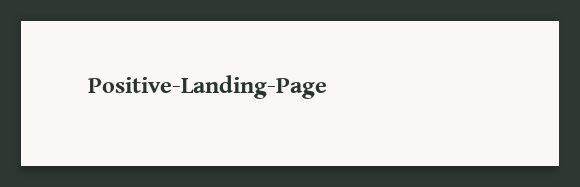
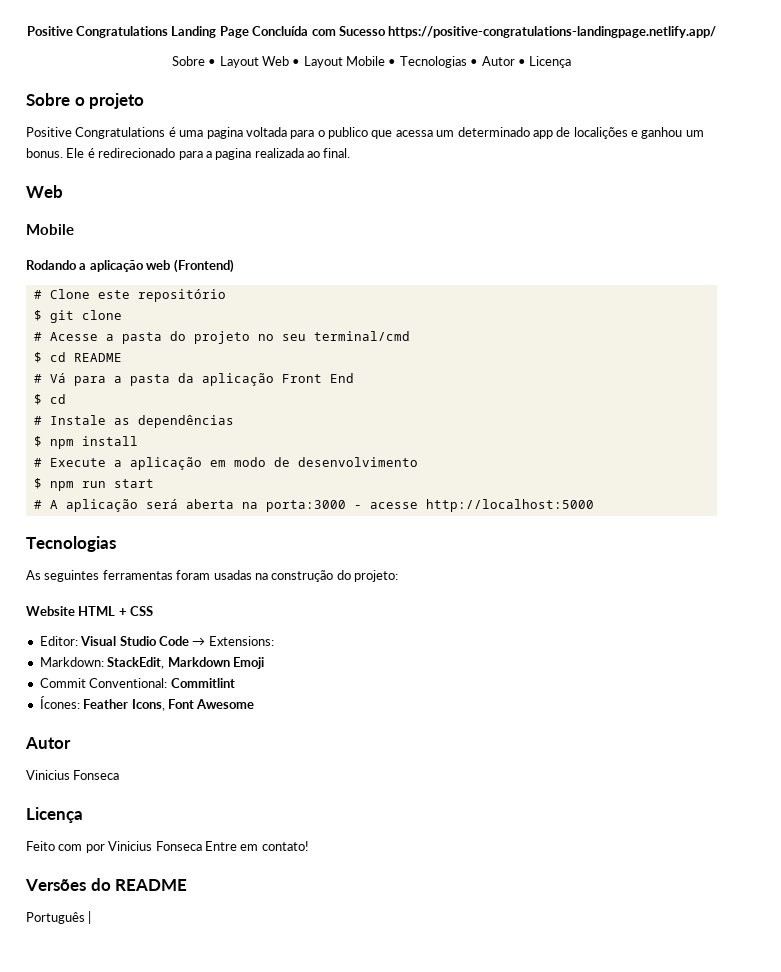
[88,75,327,99] Positive-Landing-Page -> [26,26,717,38] [171,56,572,68] [26,93,145,109] [26,127,704,139] [26,148,351,160] [26,185,63,198] [26,224,74,235] [26,259,234,273] [33,289,226,302] [33,310,122,323] [33,331,410,344] [33,352,122,363] [33,373,354,386] [33,394,66,405] [33,415,234,428] [33,436,138,449] [33,457,418,470] [33,478,154,491] [33,499,594,512] [26,536,116,552] [26,570,398,582] [26,606,154,616] [39,636,274,646] [39,657,264,669] [39,678,235,688] [39,696,255,711] [25,737,71,749] [26,770,120,780] [26,807,83,823] [26,841,309,853] [25,878,188,891] [26,911,92,924] Positive Congratulations Landing Page Concluída com Sucesso https://positive-congratulations-landingpage.netlify.app/ // Sobre • Layout Web • Layout Mobile • Tecnologias • Autor • Licença // Sobre o projeto // Positive Congratulations é uma pagina voltada para o publico que acessa um determinado app de localições e ganhou um bonus. Ele é redirecionado para a pagina realizada ao final. // Web // Mobile // Rodando a aplicação web (Frontend) // # Clone este repositório // $ git clone // # Acesse a pasta do projeto no seu terminal/cmd // $ cd README // # Vá para a pasta da aplicação Front End // $ cd // # Instale as dependências // $ npm install // # Execute a aplicação em modo de desenvolvimento // $ npm run start // # A aplicação será aberta na porta:3000 - acesse http://localhost:5000 // Tecnologias // As seguintes ferramentas foram usadas na construção do projeto: // Website HTML + CSS // Editor: Visual Studio Code → Extensions: // Markdown: StackEdit, Markdown Emoji // Commit Conventional: Commitlint // Ícones: Feather Icons, Font Awesome // Autor // Vinicius Fonseca // Licença // Feito com por Vinicius Fonseca Entre em contato! // Versões do README // Português |

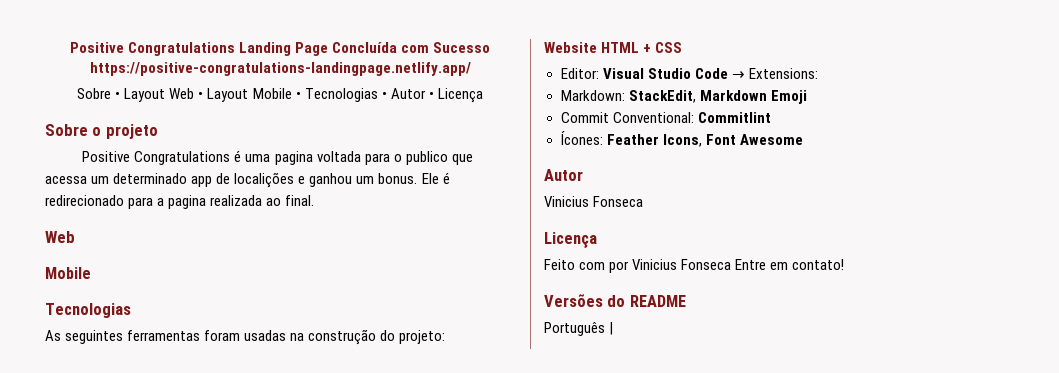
[26,259,234,273] [33,289,226,302] [33,310,122,323] [33,331,410,344] [33,352,122,363] [33,373,354,386] [33,394,66,405] [33,415,234,428] [33,436,138,449] [33,457,418,470] [33,478,154,491] [33,499,594,512] // Rodando a aplicação web (Frontend) // # Clone este repositório // $ git clone // # Acesse a pasta do projeto no seu terminal/cmd // $ cd README // # Vá para a pasta da aplicação Front End // $ cd // # Instale as dependências // $ npm install // # Execute a aplicação em modo de desenvolvimento // $ npm run start // # A aplicação será aberta na porta:3000 - acesse http://localhost:5000 -> (91, 273) none

